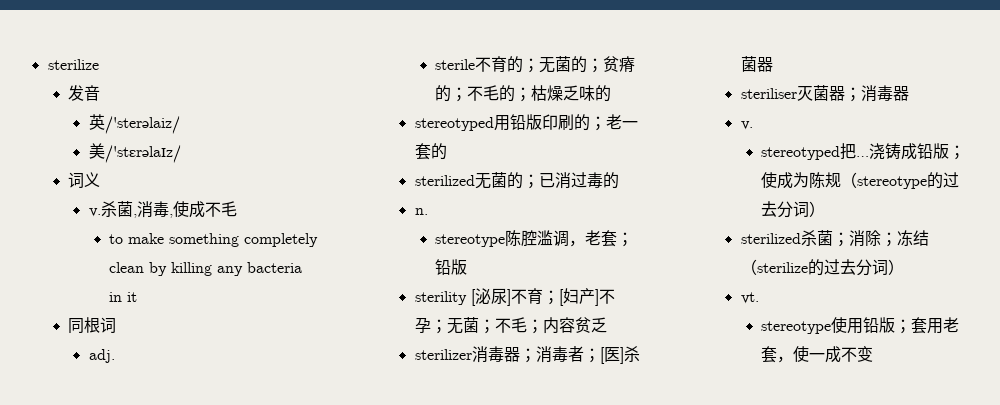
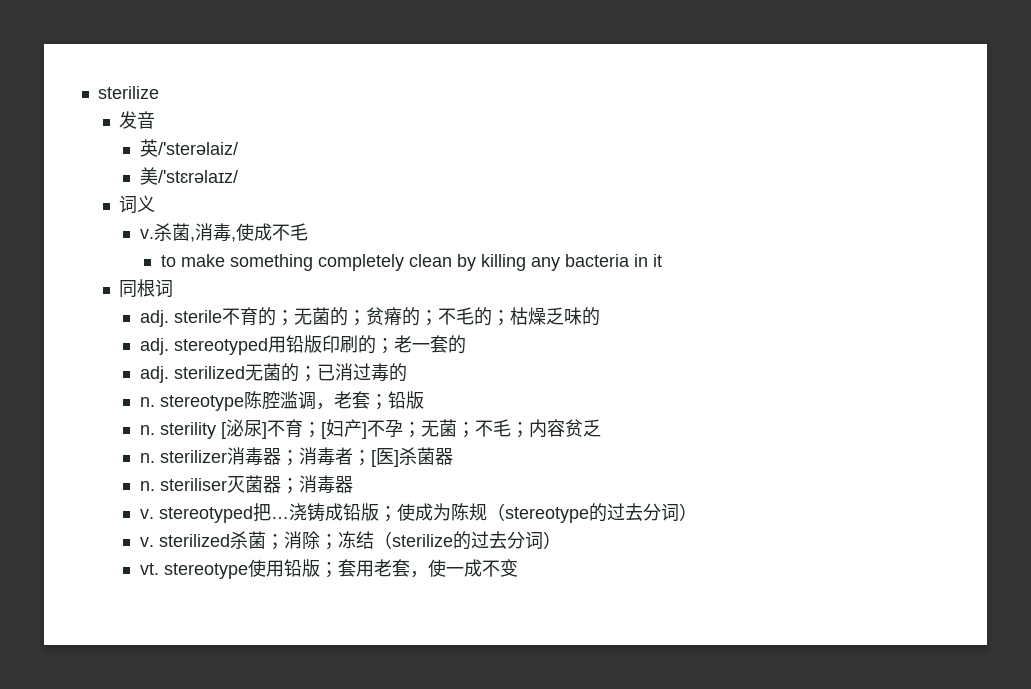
(115, 356) // -> (169, 318) none
(612, 93) none -> [139,338,169,355] adj.
(447, 151) none -> [139,366,169,383] adj.
(428, 211) // -> (155, 402) none
(468, 267) none -> [139,425,155,435] n.
(607, 325) none -> [139,453,155,463] n.
(773, 64) none -> [139,481,155,491] n.
(753, 125) // -> (154, 514) none
(826, 209) none -> [139,537,154,547] v.
(759, 298) // -> (159, 569) none

